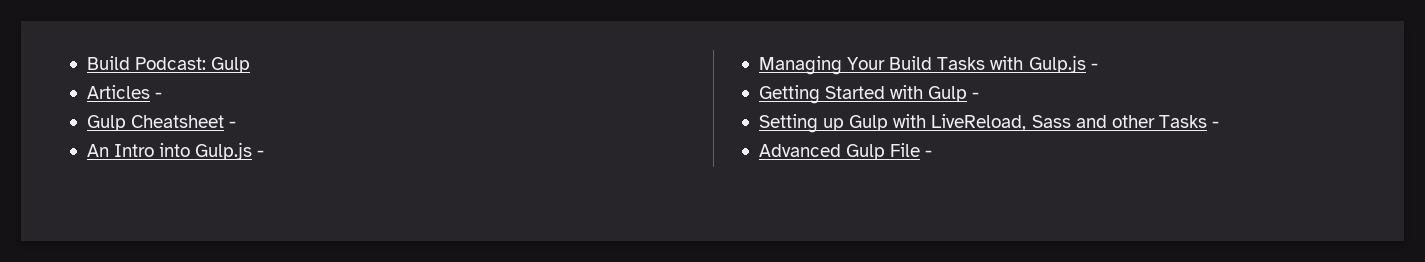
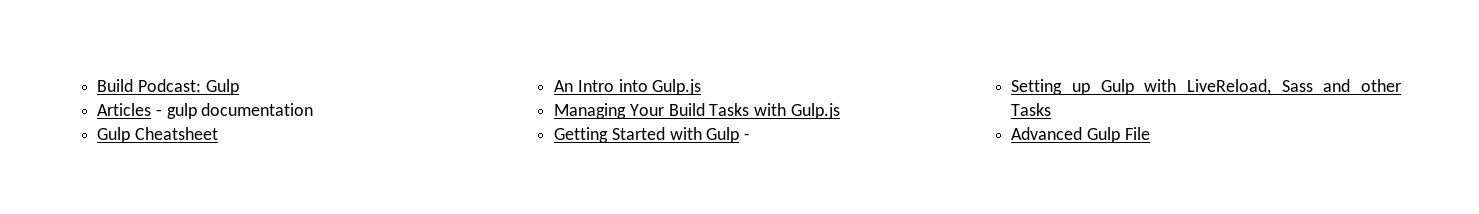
(163, 95) none -> [166,103,314,119] gulp documentation
[229,121,237,128] - -> (218, 133) none
[257,150,265,157] - -> (702, 87) none
[1090,63,1098,70] - -> (840, 111) none
[1212,121,1220,128] - -> (1052, 109) none
[925,150,933,157] - -> (1150, 133) none

